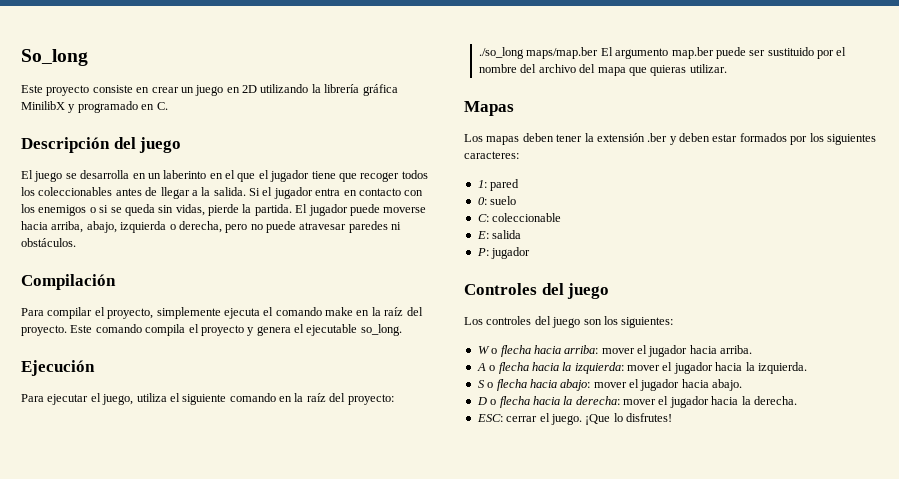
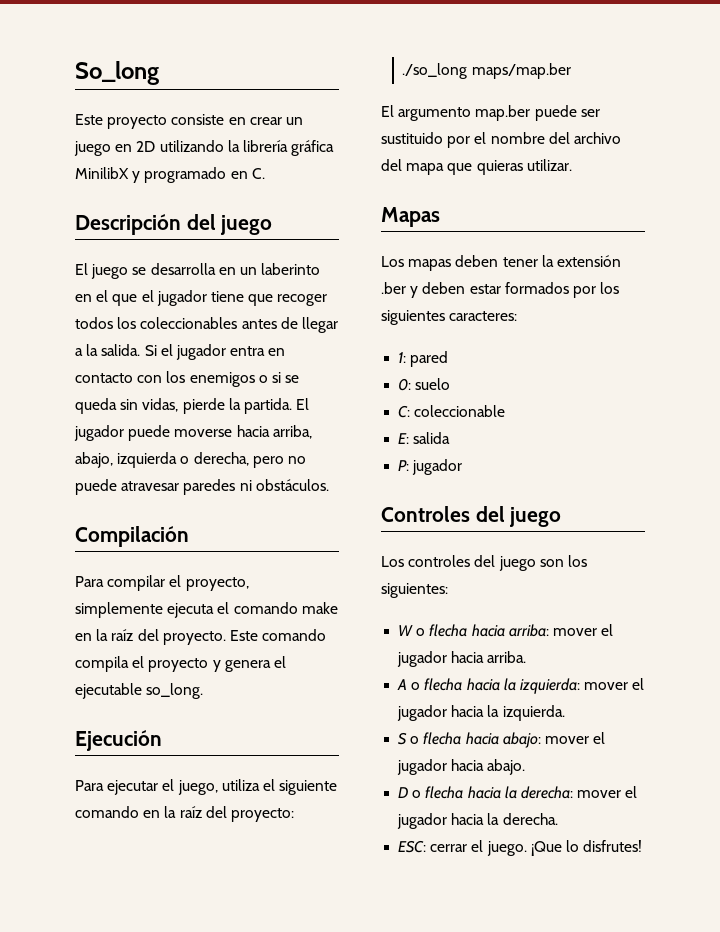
(599, 53) none -> (571, 71) //

